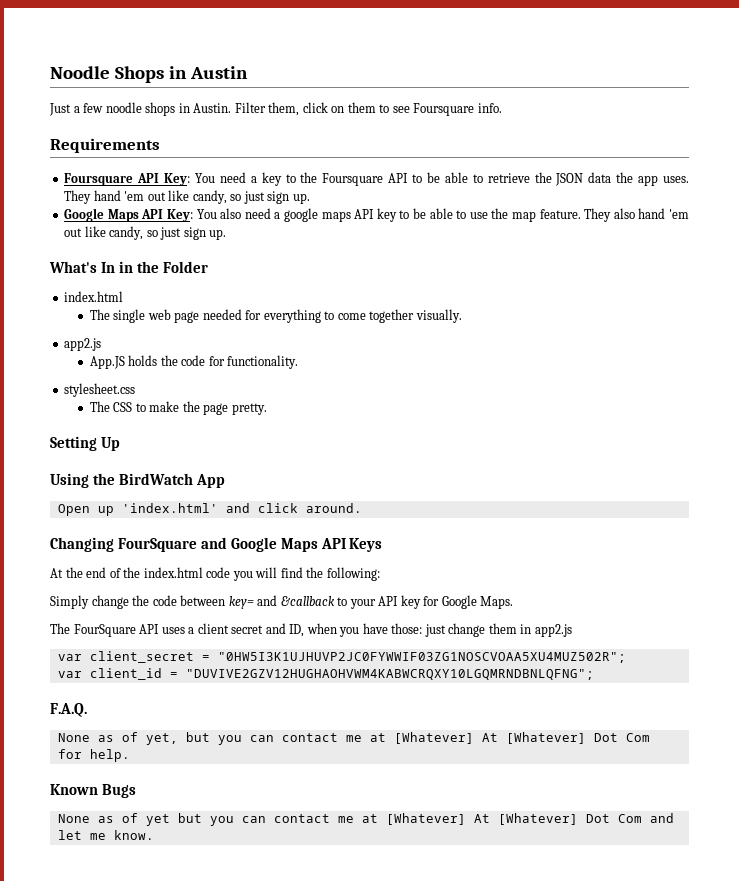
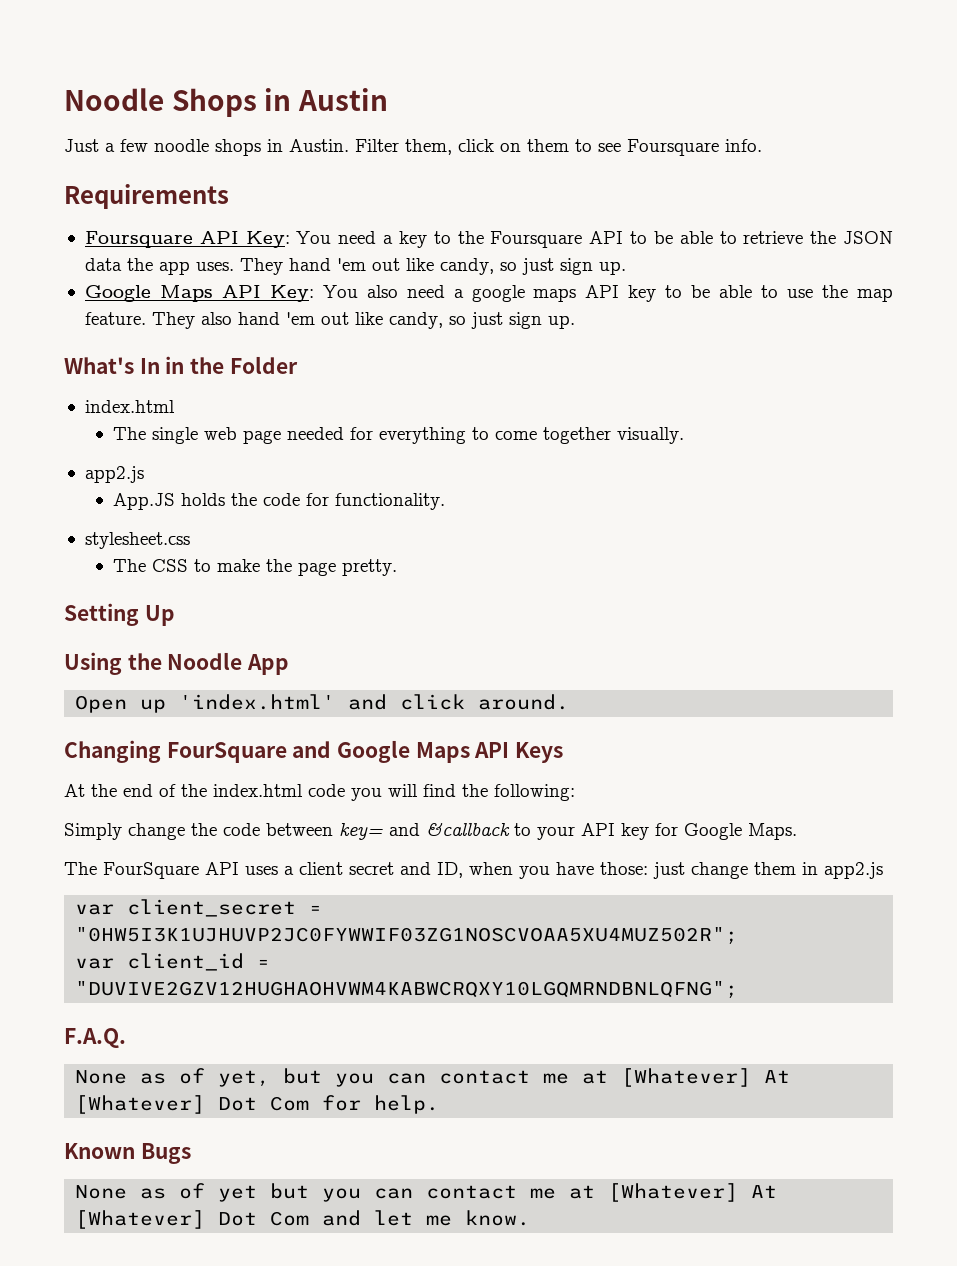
[118,473,193,485] BirdWatch -> [167,652,243,670] Noodle

